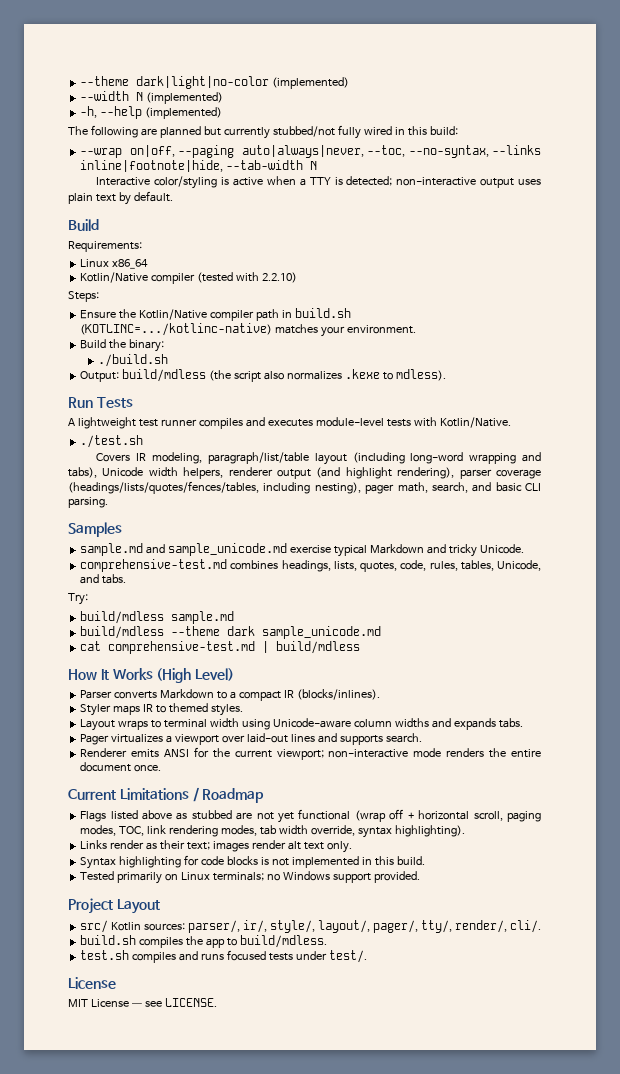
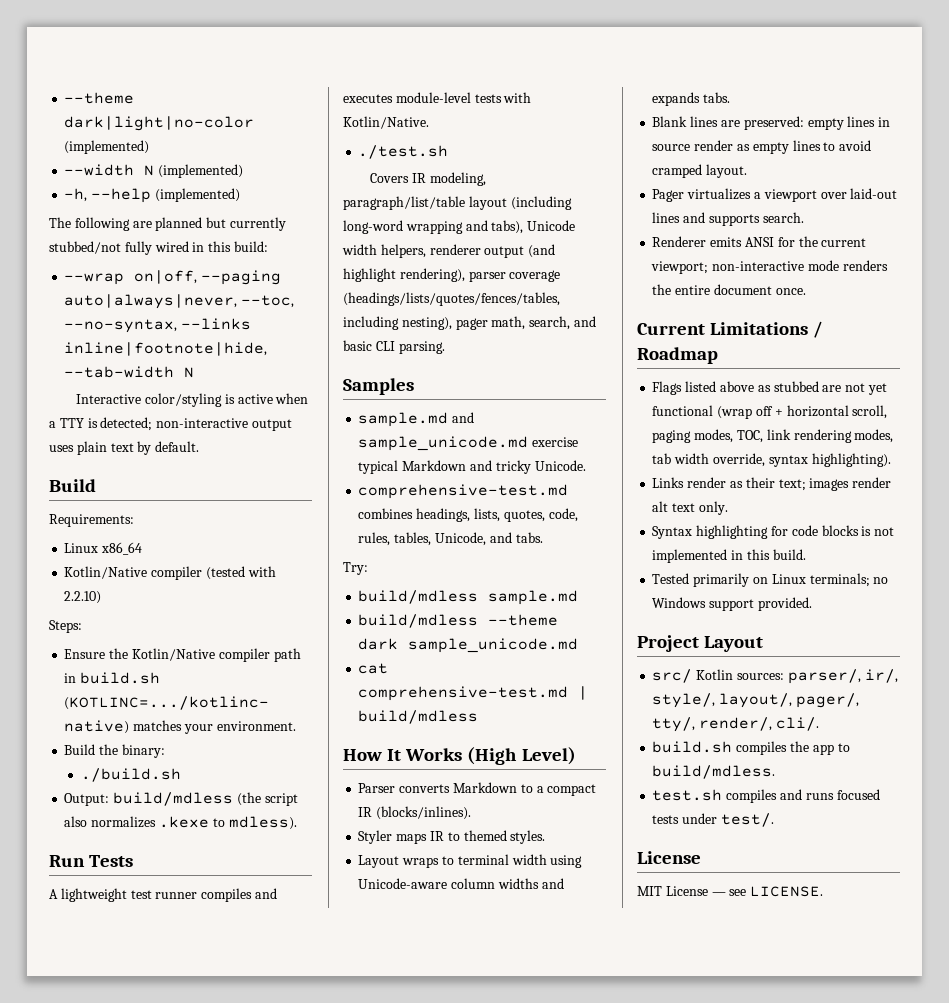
(523, 723) none -> [652,116,891,130] [652,140,872,154] [652,164,748,178] // Blank lines are preserved: empty lines in source render as empty lines to avoid cramped layout.

